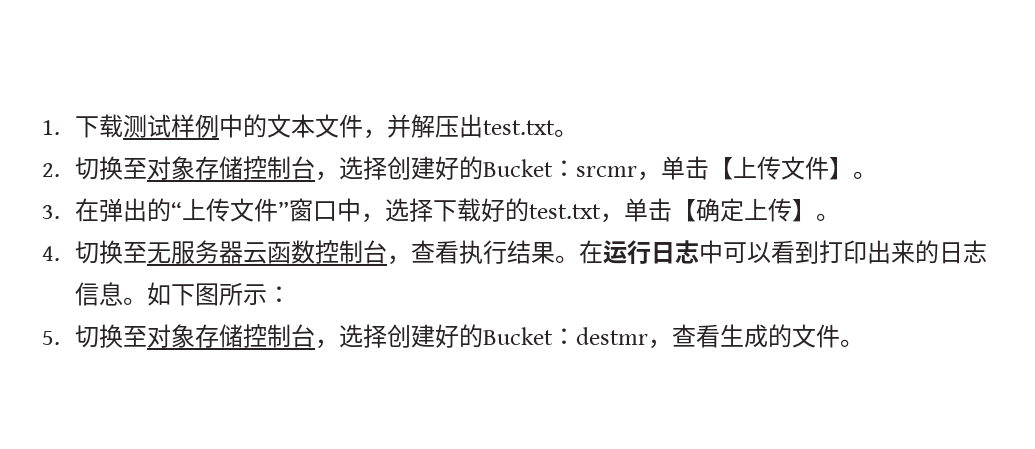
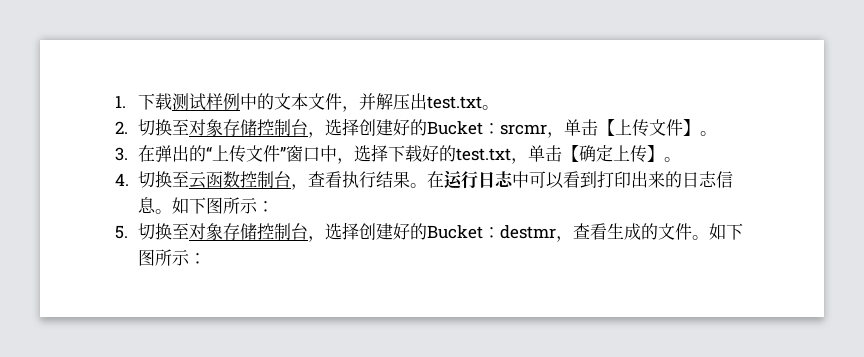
[146,240,243,264] 无服务器 -> (190, 179) none
(864, 343) none -> [709,223,744,240] [138,249,207,266] 如下图所示：

